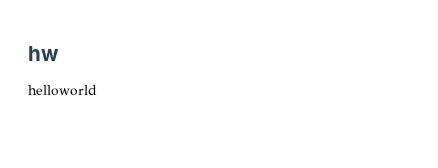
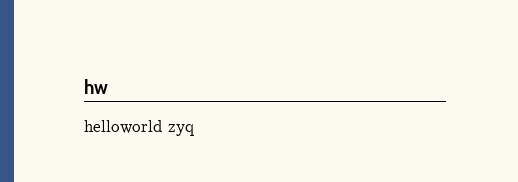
(97, 90) none -> [168,124,194,136] zyq

